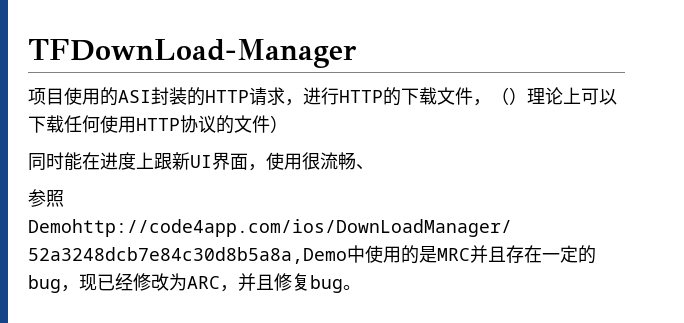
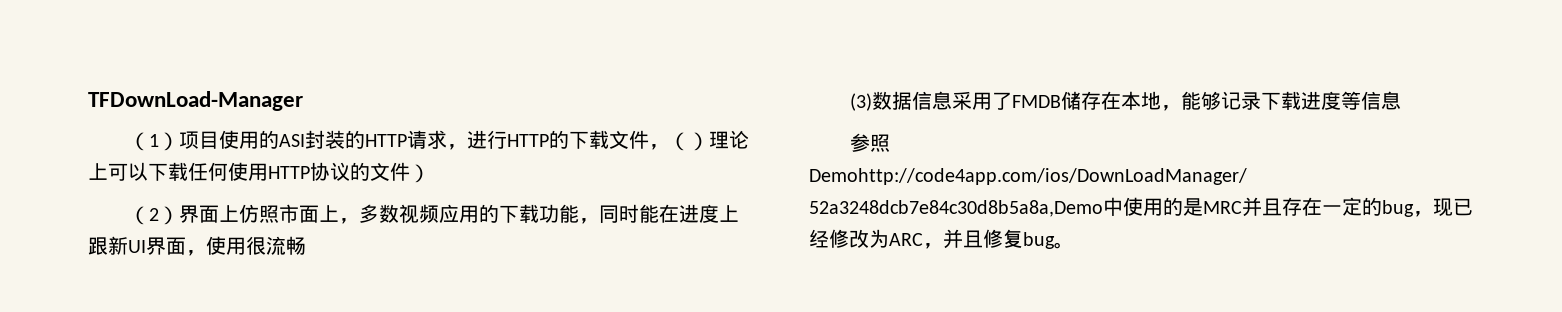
(357, 53) none -> [128,132,179,151] （1）
(288, 124) none -> [128,204,599,225] （2）界面上仿照市面上，多数视频应用的下载功能，
[356,164,374,170] 、 -> [849,91,1401,111] // (3)数据信息采用了FMDB储存在本地，能够记录下载进度等信息

